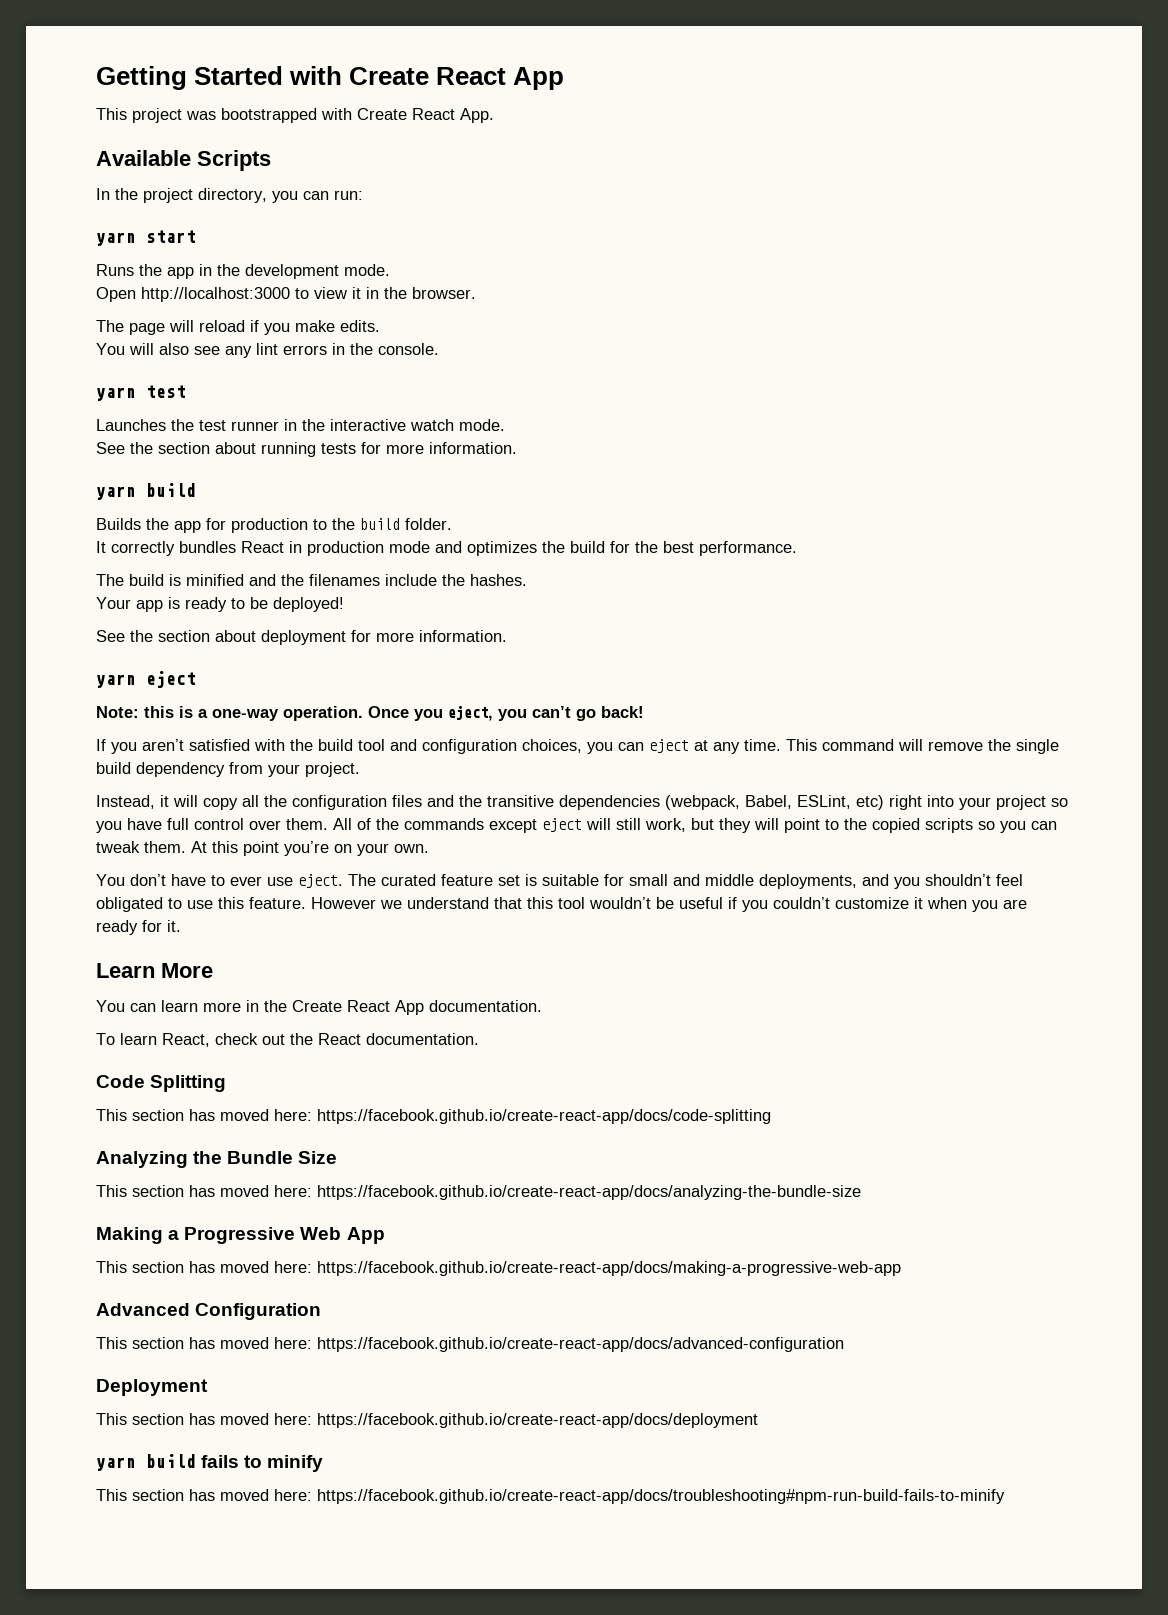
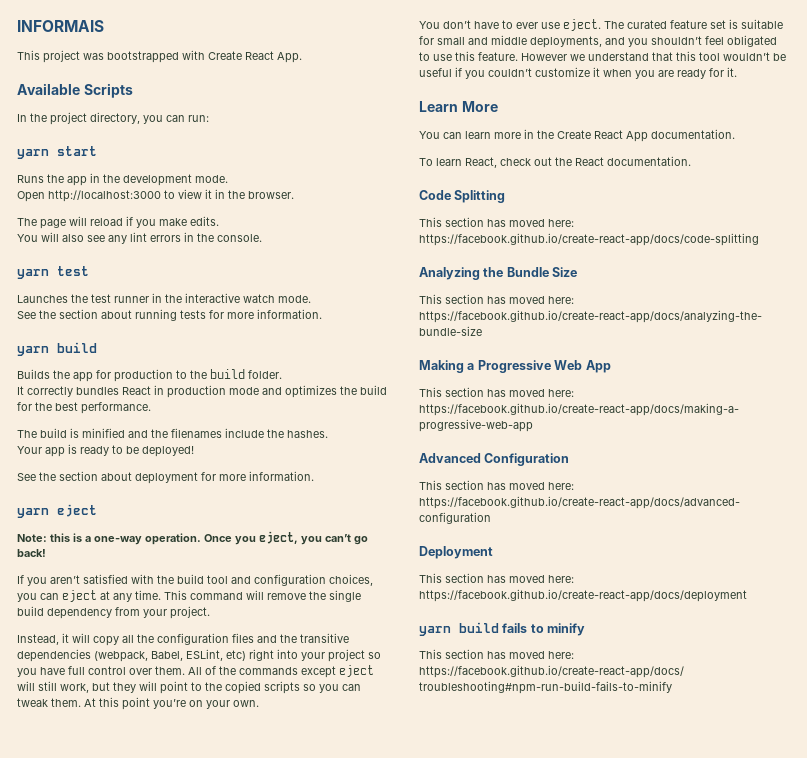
[96,66,565,90] Getting Started with Create React App -> [17,20,104,32] INFORMAIS

